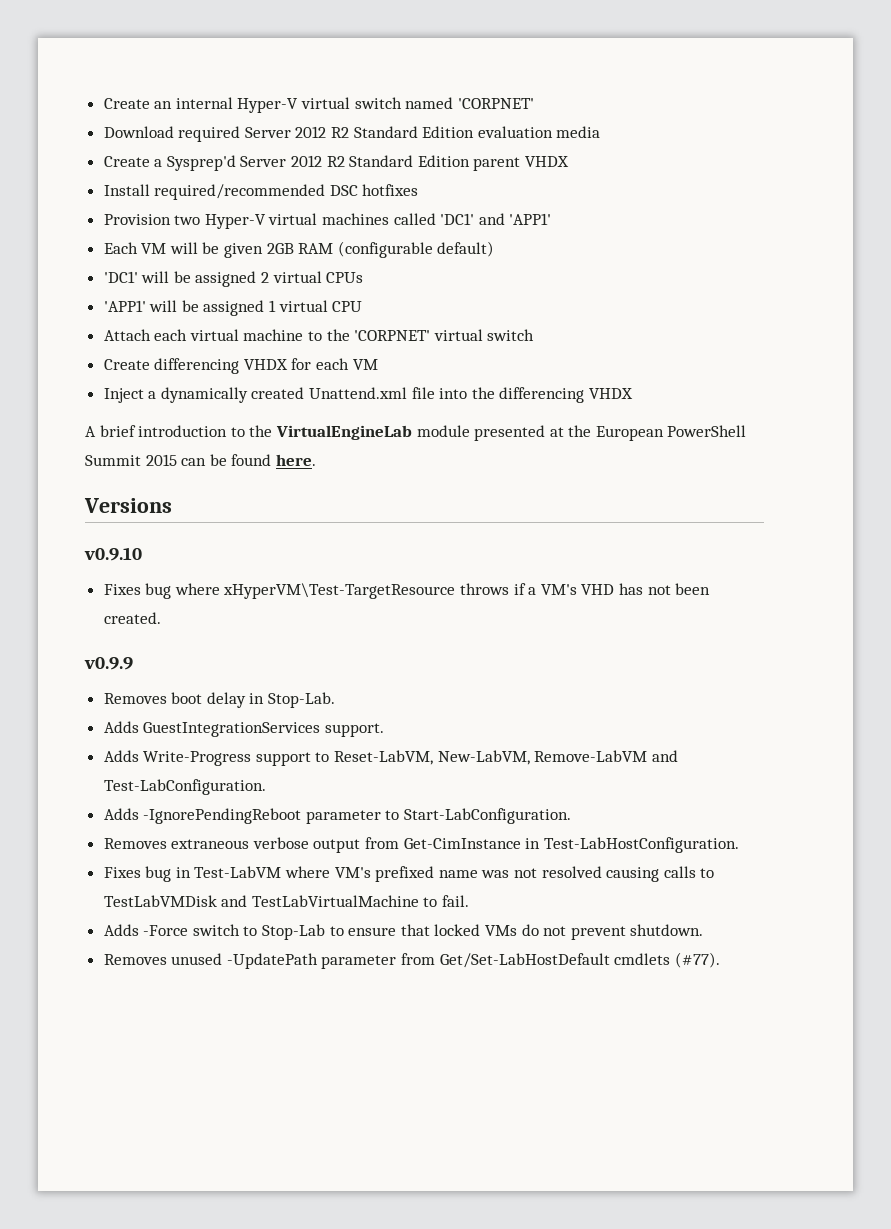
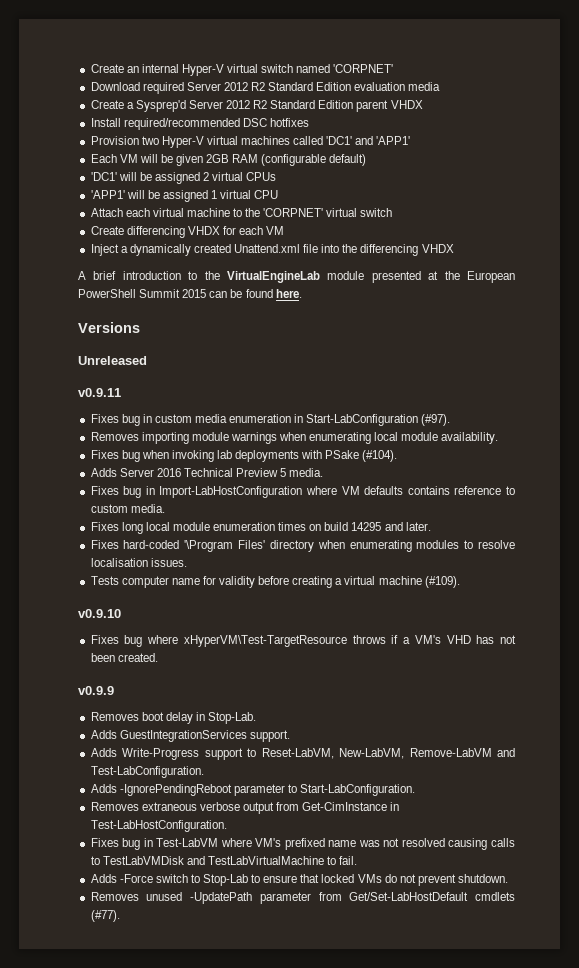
(172, 505) none -> [78,356,147,365] [78,388,121,397] [90,414,451,426] [90,432,499,444] [90,450,398,462] [90,468,324,477] [90,486,515,498] [90,504,165,513] [90,522,431,534] [90,540,515,552] [90,558,187,567] [90,576,460,588] // Unreleased // v0.9.11 // Fixes bug in custom media enumeration in Start-LabConfiguration (#97). // Removes importing module warnings when enumerating local module availability. // Fixes bug when invoking lab deployments with PSake (#104). // Adds Server 2016 Technical Preview 5 media. // Fixes bug in Import-LabHostConfiguration where VM defaults contains reference to custom media. // Fixes long local module enumeration times on build 14295 and later. // Fixes hard-coded '\Program Files' directory when enumerating modules to resolve localisation issues. // Tests computer name for validity before creating a virtual machine (#109).

